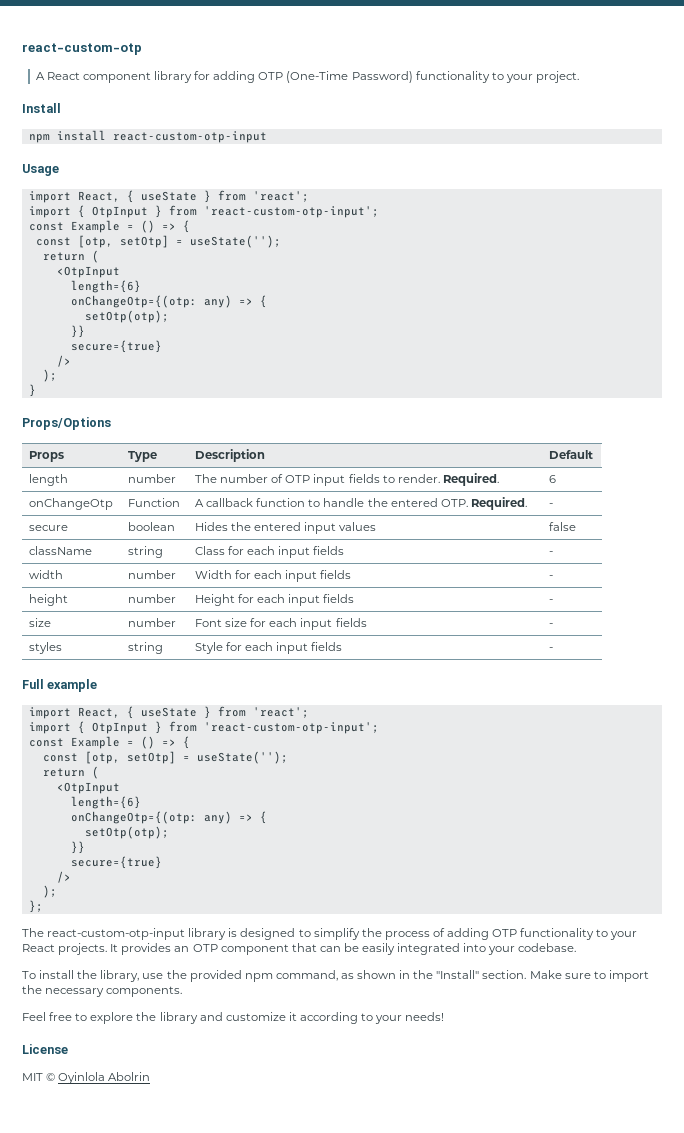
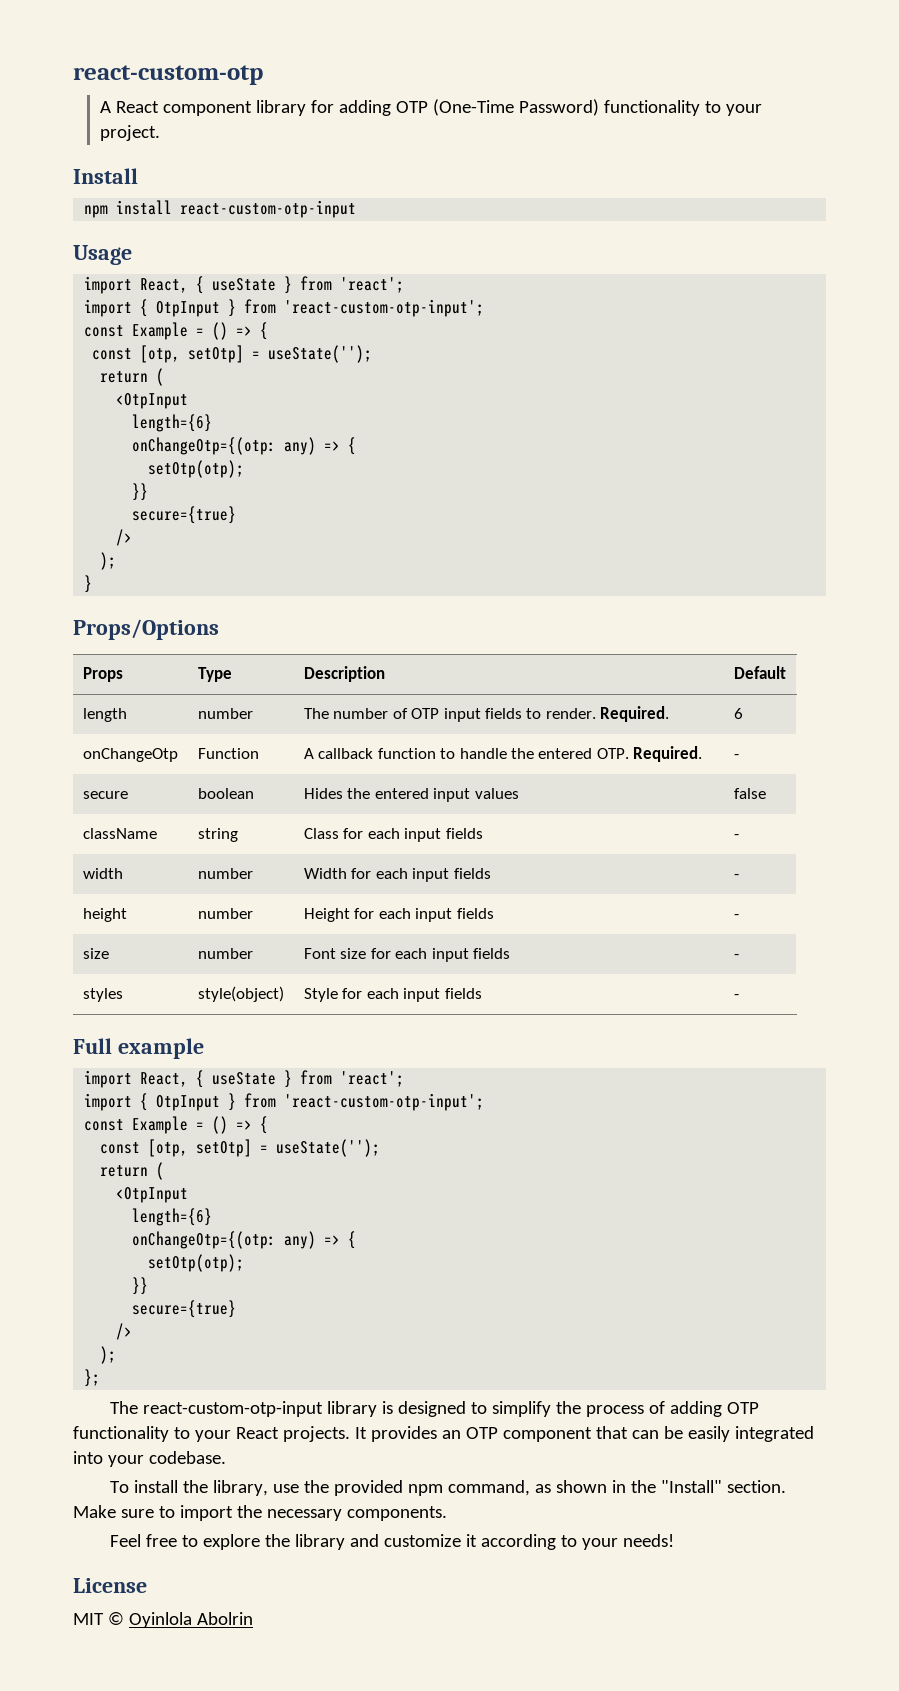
[128,642,164,654] string -> [197,986,284,1002] style(object)

